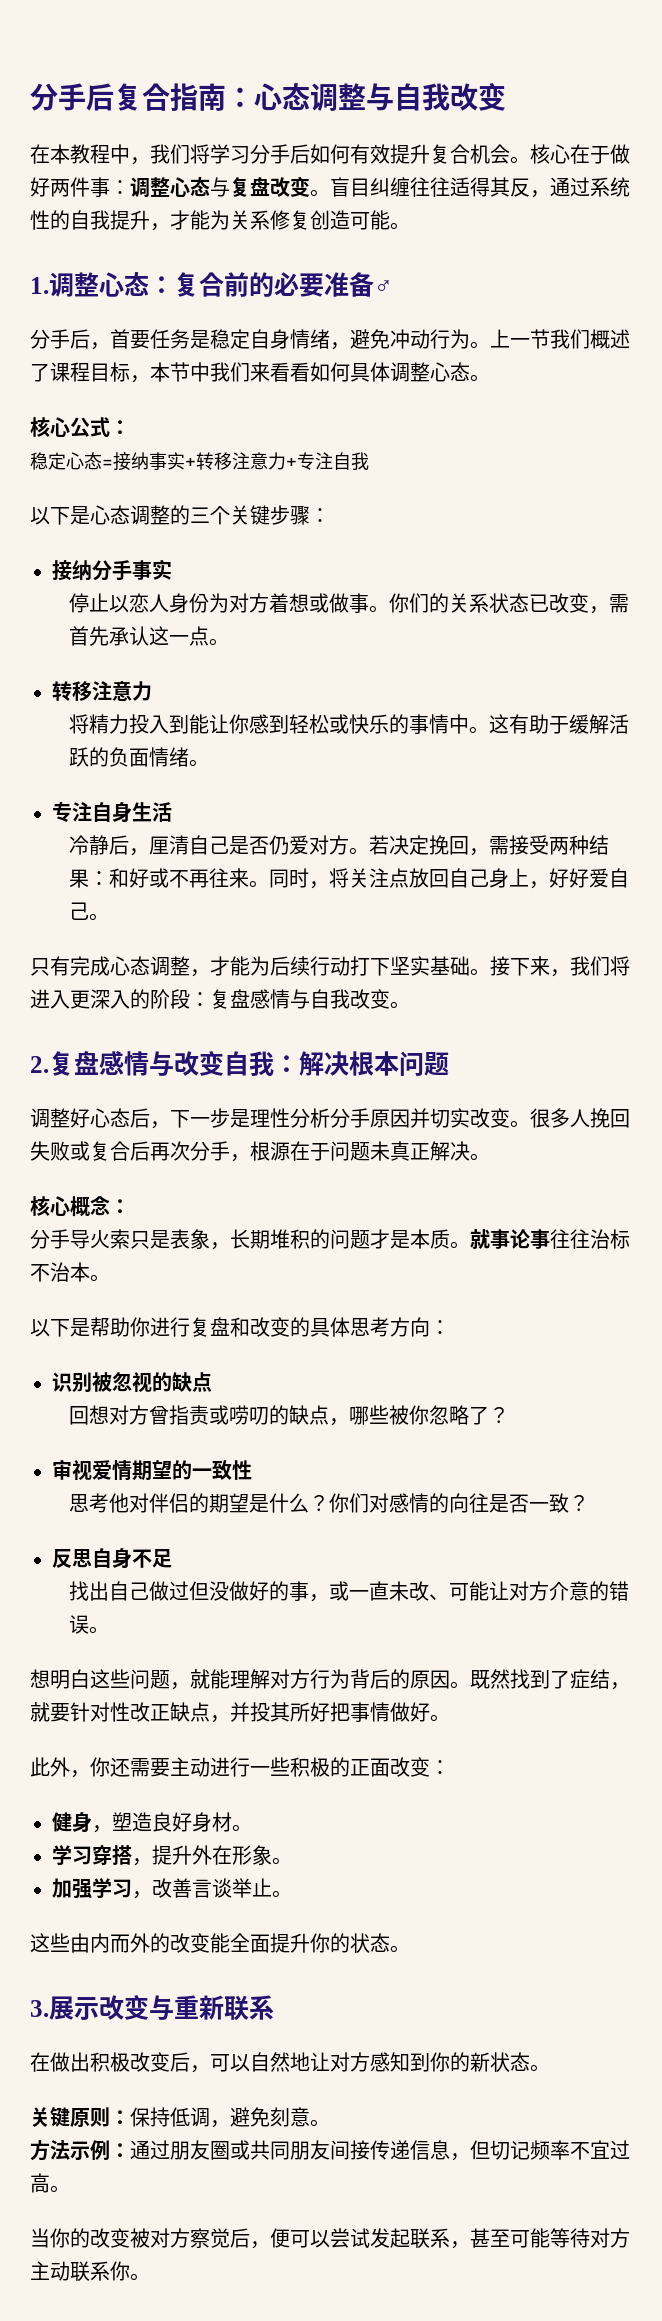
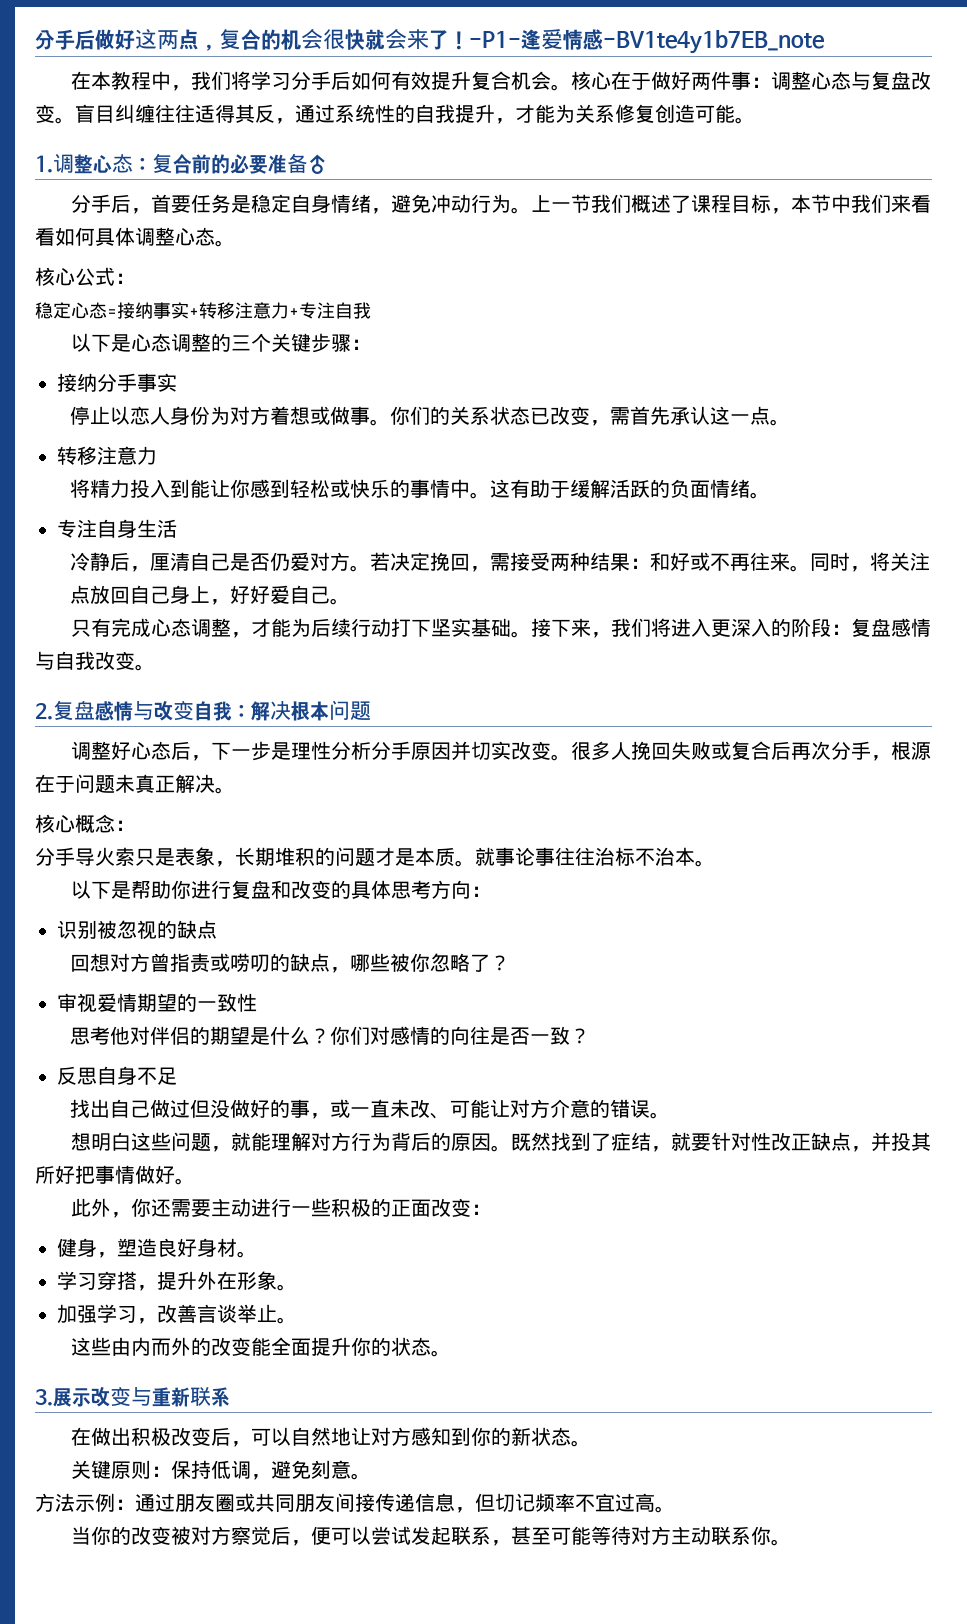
[30,83,506,111] 分手后复合指南：心态调整与自我改变 -> [35,29,825,54] 分手后做好这两点，复合的机会很快就会来了！-P1-逢爱情感-BV1te4y1b7EB_note

